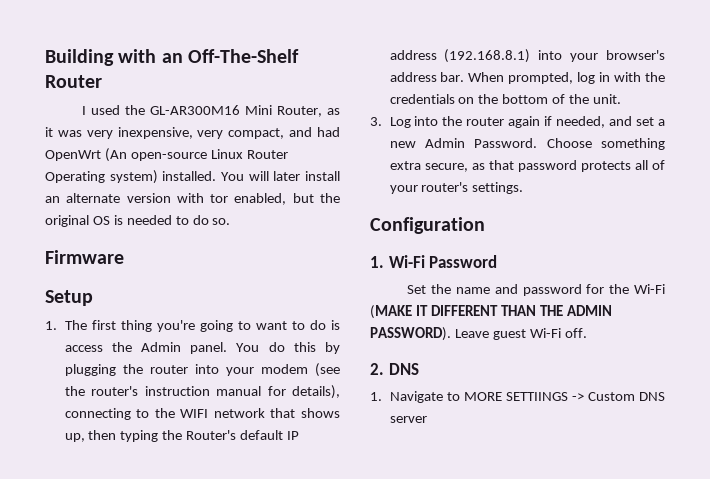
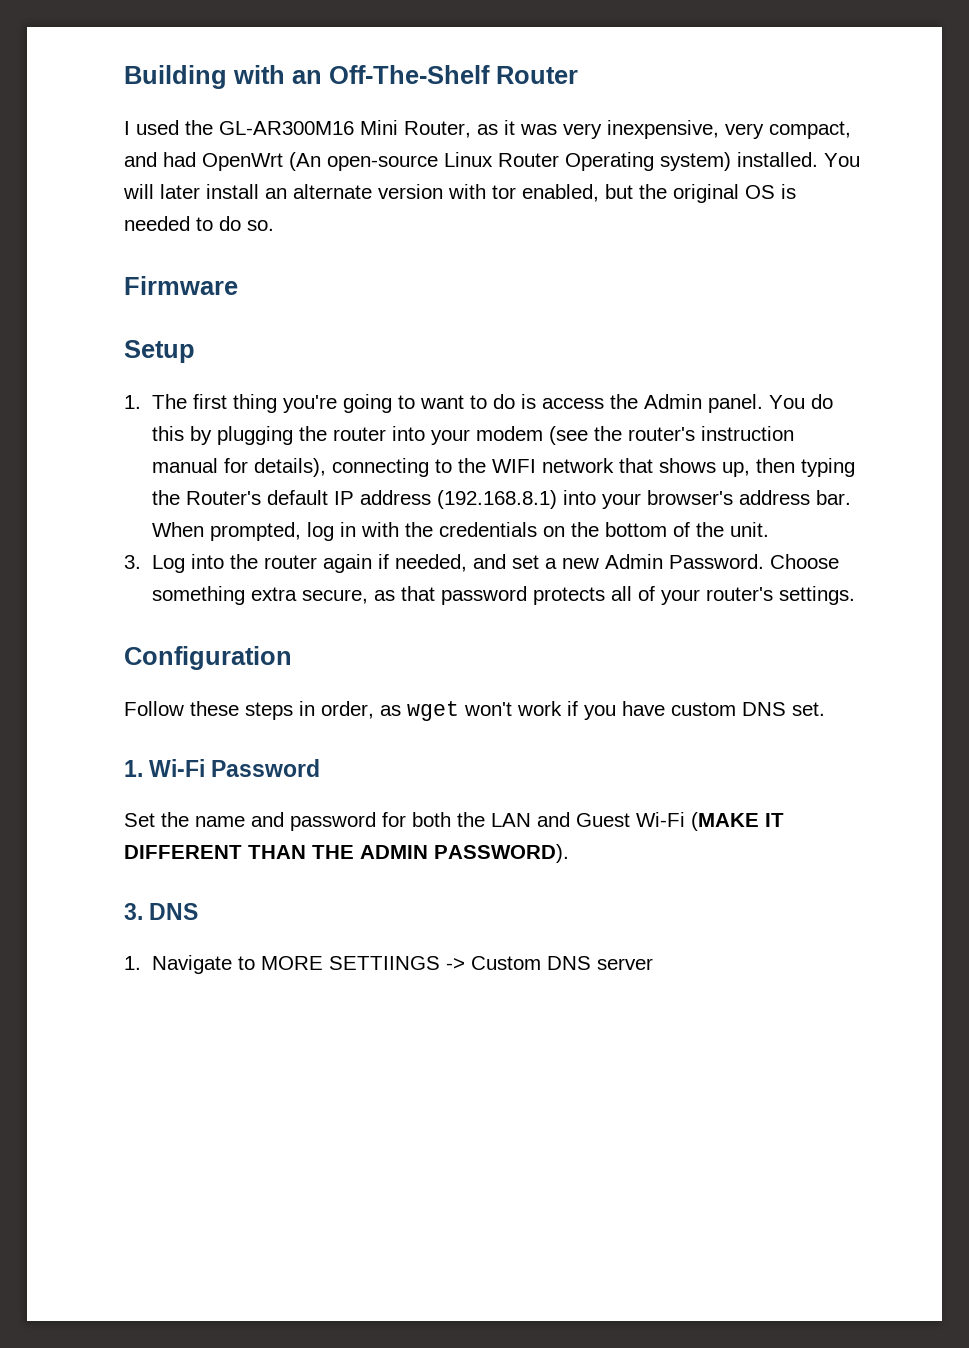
(485, 225) none -> [124,701,825,721] // Follow these steps in order, as wget won't work if you have custom DNS set.
[609,284,630,294] the -> [412,812,630,827] both the LAN and Guest
[454,328,587,340] [370,363,384,375] Leave guest Wi-Fi off. // 2. -> [124,903,143,920] // 3.

